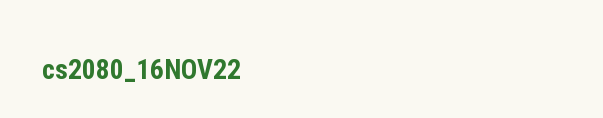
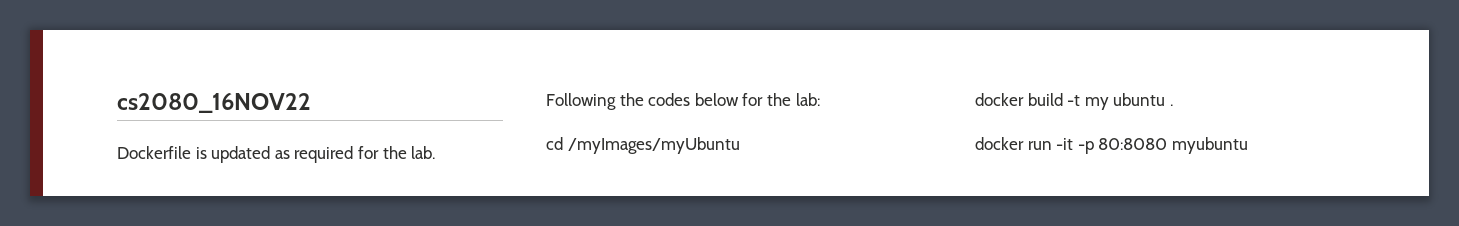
(241, 70) none -> [117,146,436,163] [546,93,820,110] [546,137,740,154] [975,93,1173,110] [975,137,1248,154] // Dockerfile is updated as required for the lab. Following the codes below for the lab: // cd /myImages/myUbuntu // docker build -t my ubuntu . // docker run -it -p 80:8080 myubuntu

